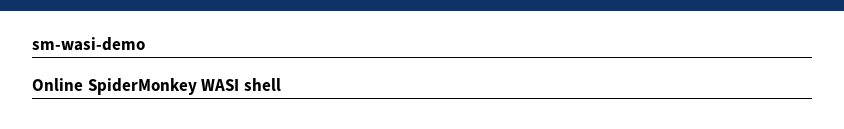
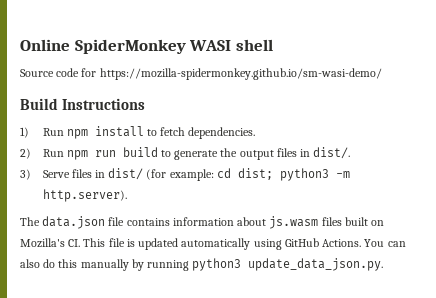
[32,37,145,51] sm-wasi-demo // -> (20, 45) none
(281, 84) none -> [20,68,382,80] [20,98,146,110] [20,126,256,139] [20,147,351,160] [20,168,350,181] [42,189,127,202] [20,216,385,229] [20,238,406,250] [20,258,384,271] // Source code for https://mozilla-spidermonkey.github.io/sm-wasi-demo/ // Build Instructions // 1) Run npm install to fetch dependencies. // 2) Run npm run build to generate the output files in dist/. // 3) Serve files in dist/ (for example: cd dist; python3 -m http.server). // The data.json file contains information about js.wasm files built on Mozilla's CI. This file is updated automatically using GitHub Actions. You can also do this manually by running python3 update_data_json.py.

